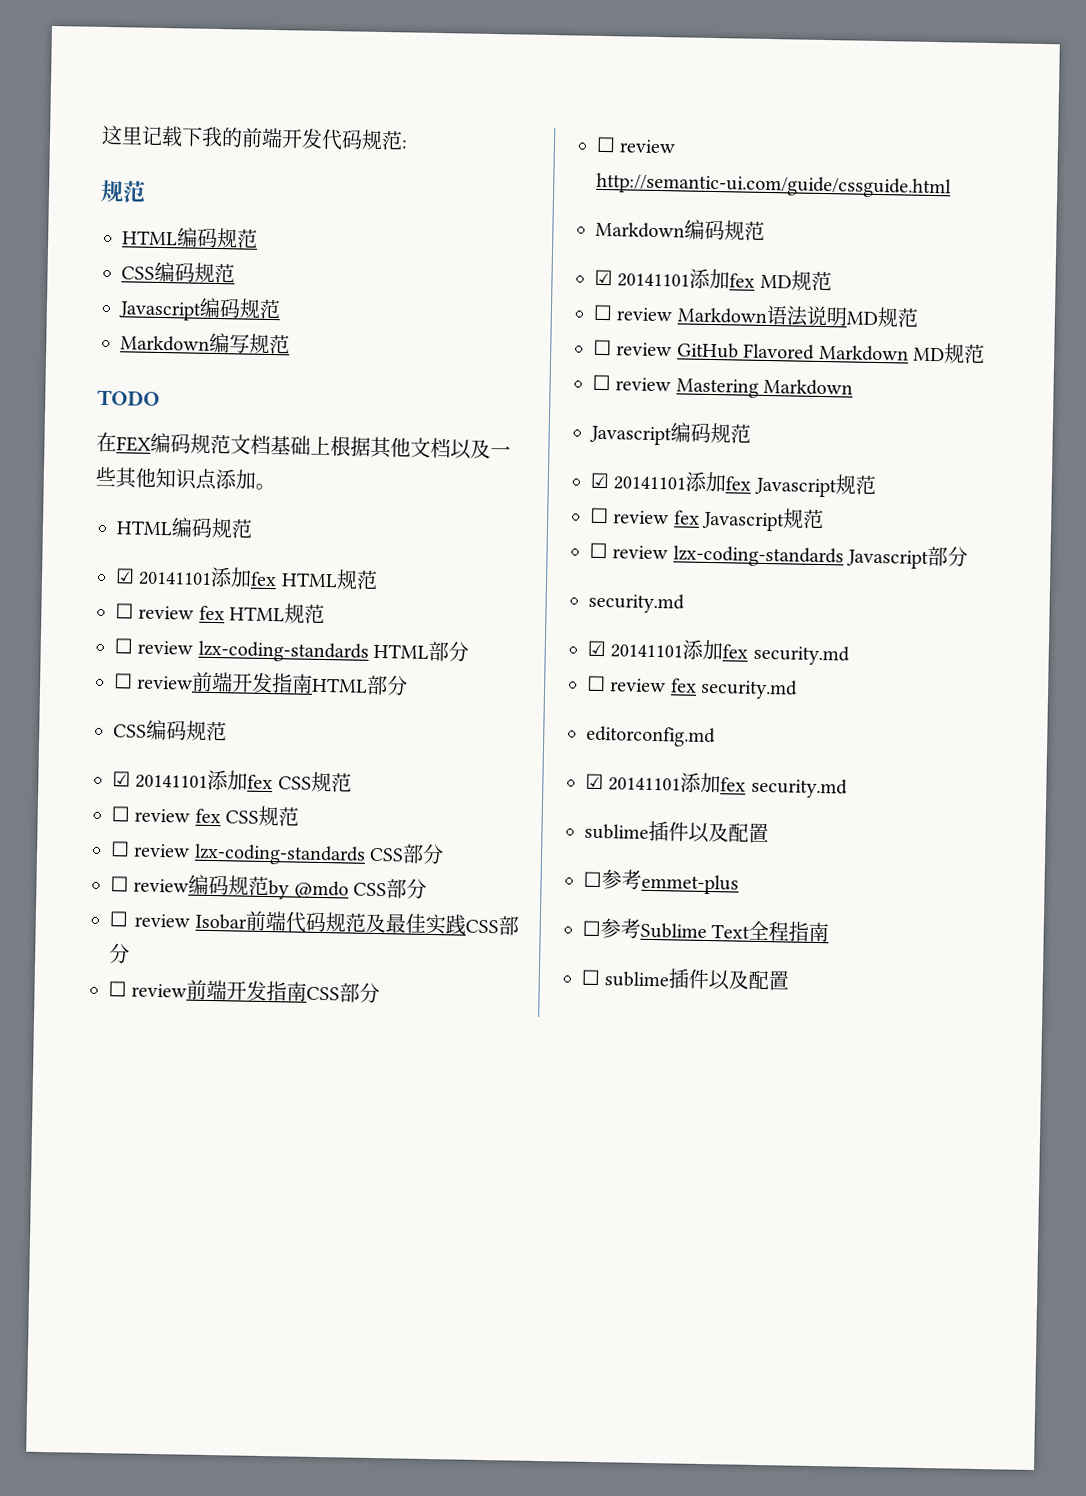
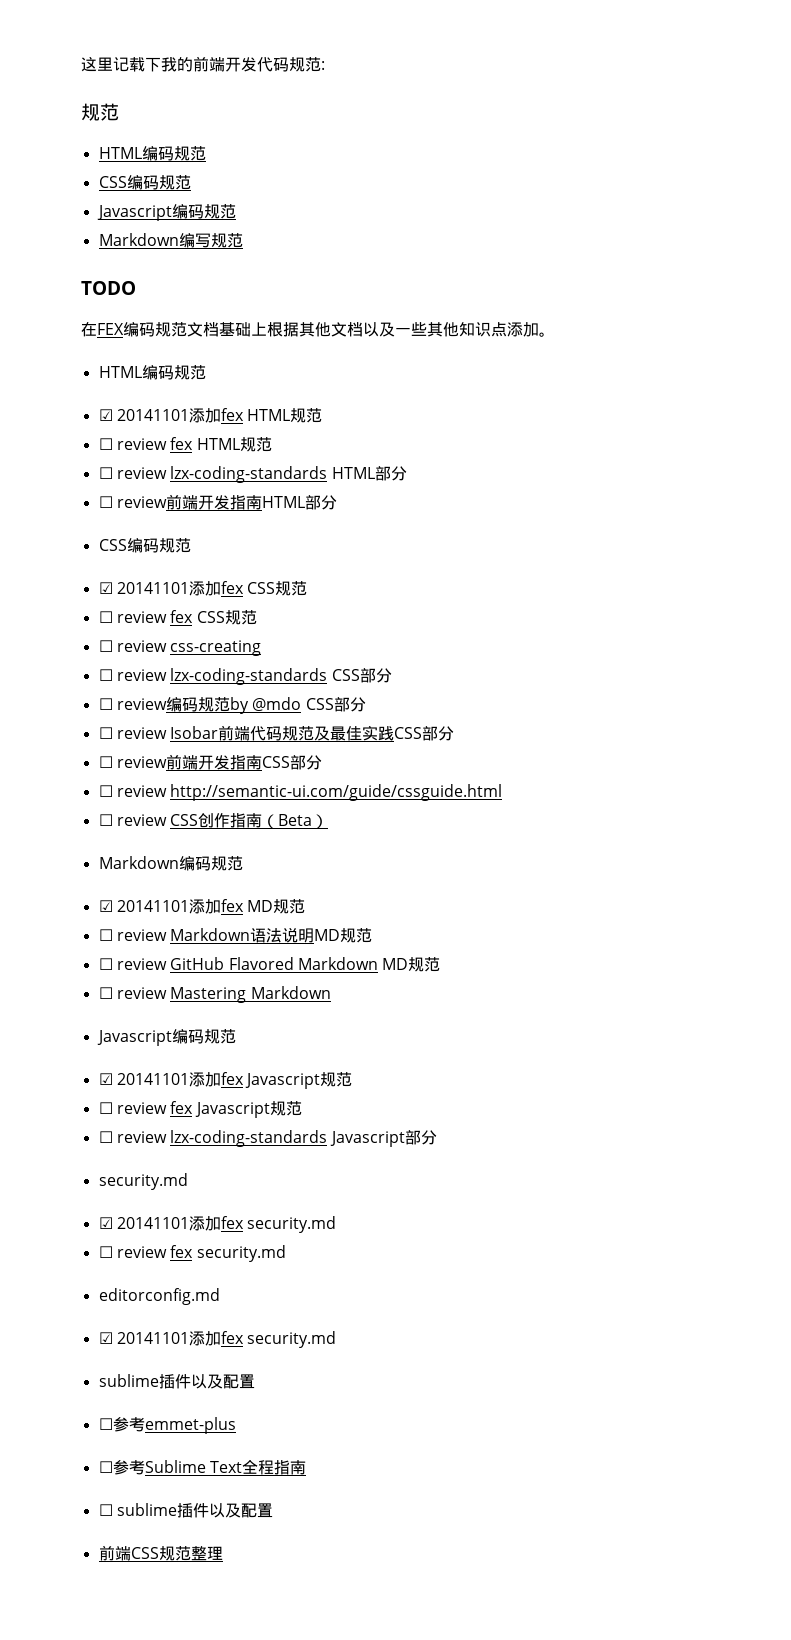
(300, 816) none -> [98,640,262,656] // ☐ review css-creating
(952, 185) none -> [98,813,329,829] // ☐ review CSS创作指南（Beta）
(791, 980) none -> [98,1545,223,1561] // 前端CSS规范整理

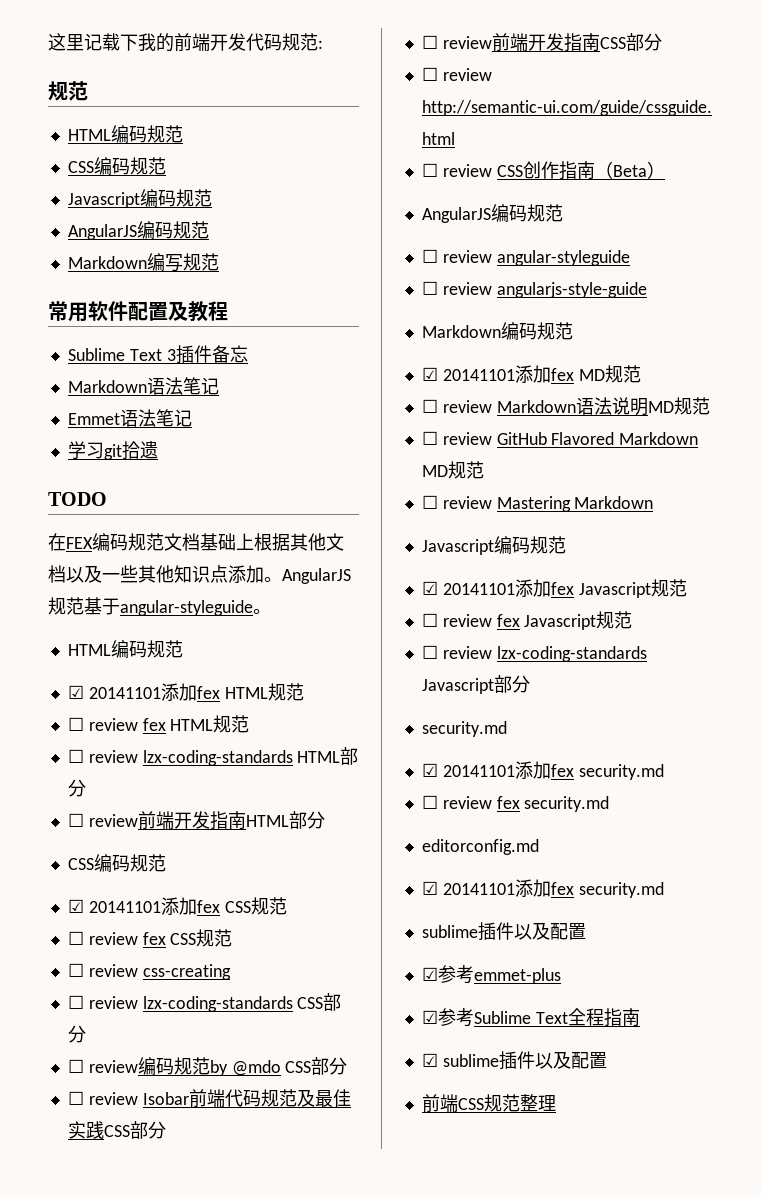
(236, 211) none -> [67,221,209,240] // AngularJS编码规范
(243, 240) none -> [48,301,228,322] [67,345,248,364] [67,377,219,395] [67,409,192,427] [67,441,158,460] // 常用软件配置及教程 // Sublime Text 3插件备忘 // Markdown语法笔记 // Emmet语法笔记 // 学习git拾遗
(555, 334) none -> [282,568,351,584] [48,597,271,616] AngularJS规范基于angular-styleguide。
(329, 821) none -> [421,204,563,223] [421,249,630,266] [421,281,647,298] // AngularJS编码规范 // ☐ review angular-styleguide // ☐ review angularjs-style-guide
[98,1418,113,1430] ☐ -> [421,967,438,981] ☑
[98,1461,113,1473] ☐ -> [421,1010,438,1024] ☑
[98,1504,113,1516] ☐ -> [421,1053,438,1067] ☑

